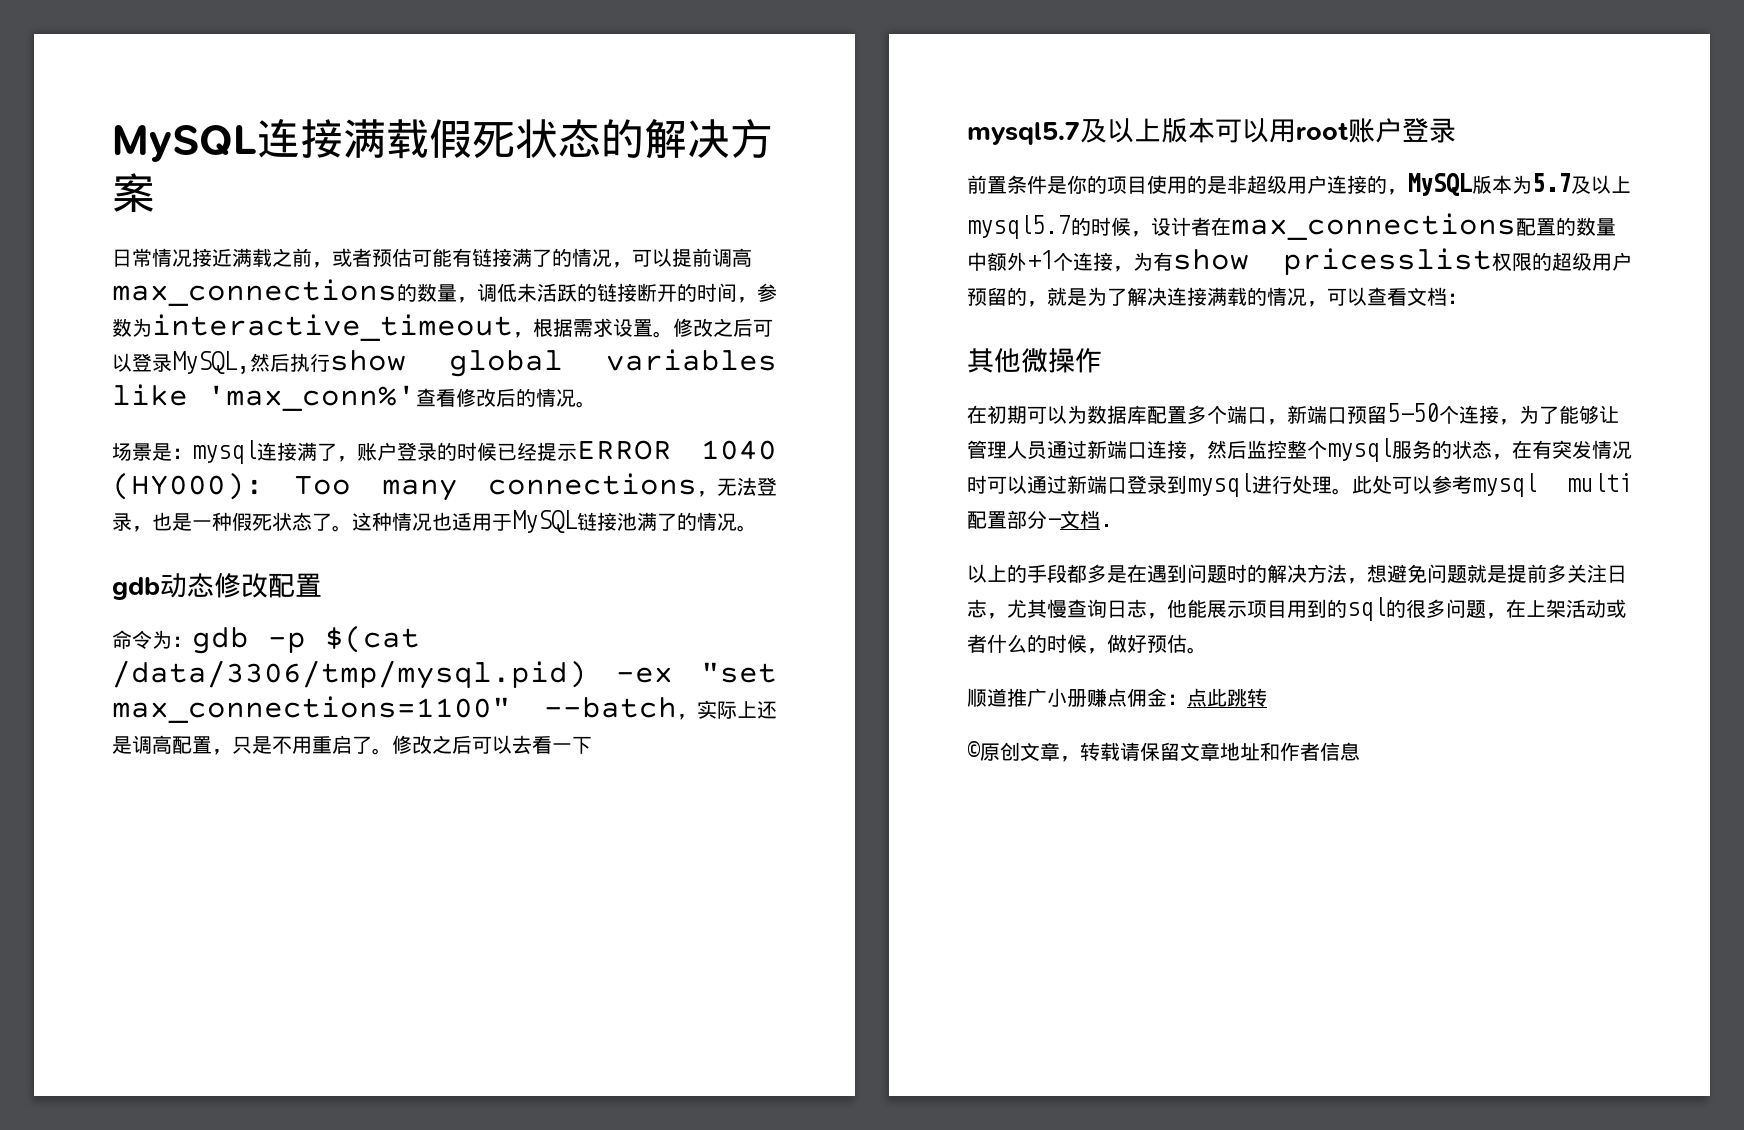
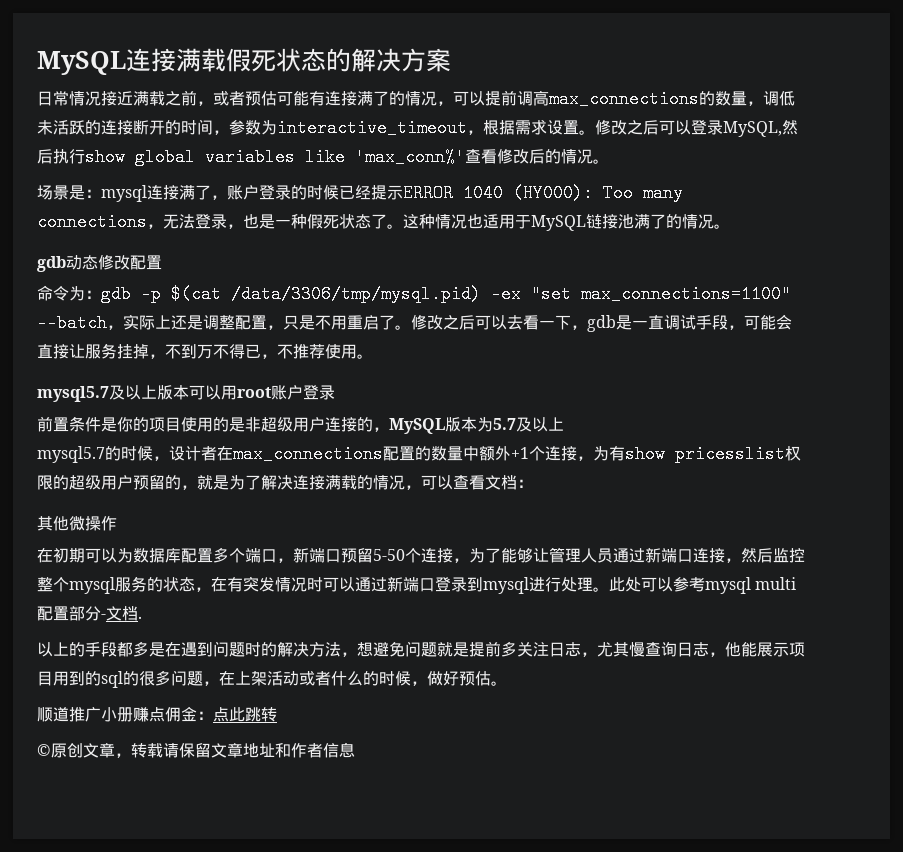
[472,248,492,267] 链 -> [325,91,341,106] 连
[597,283,617,302] 链 -> [101,120,117,135] 连
[152,735,172,754] 高 -> [219,315,235,330] 整
(592, 745) none -> [571,314,792,332] [37,343,373,359] ，gdb是一直调试手段，可能会直接让服务挂掉，不到万不得已，不推荐使用。

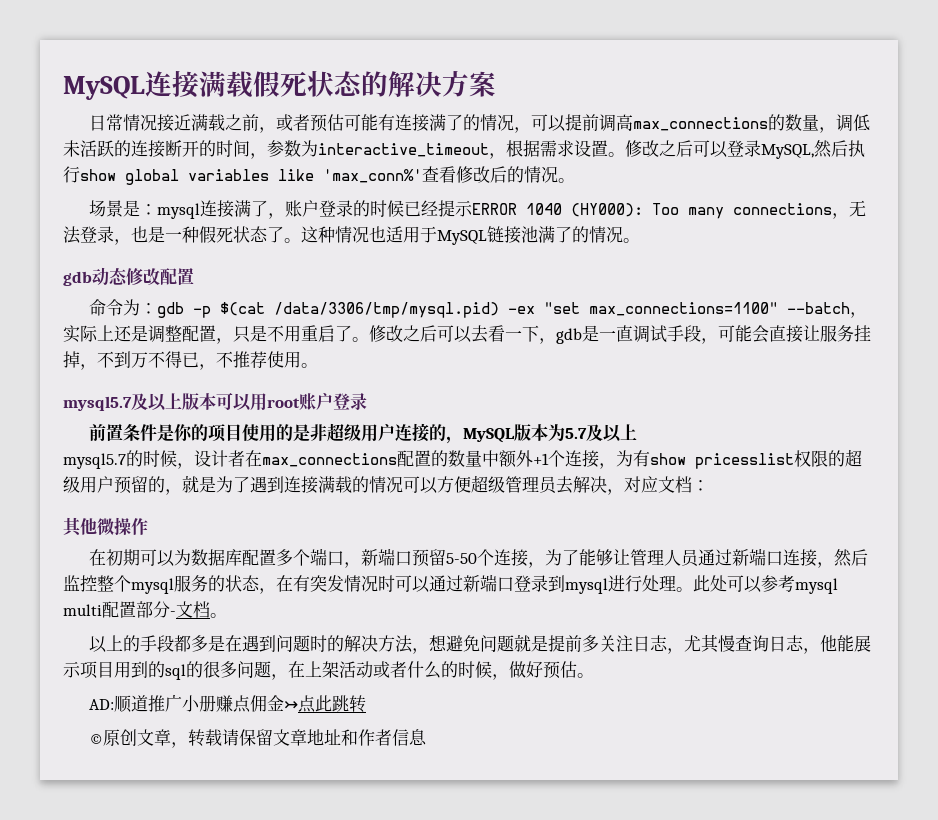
[261,475,293,490] 解决 -> [250,476,284,493] 遇到
[405,475,485,490] ，可以查看 -> [403,475,658,495] 可以方便超级管理员去解决，对应
[138,616,142,619] . -> [210,613,227,618] 。
(507, 683) none -> [88,699,114,710] AD:
[197,711,213,720] ： -> [283,701,298,710] ↣

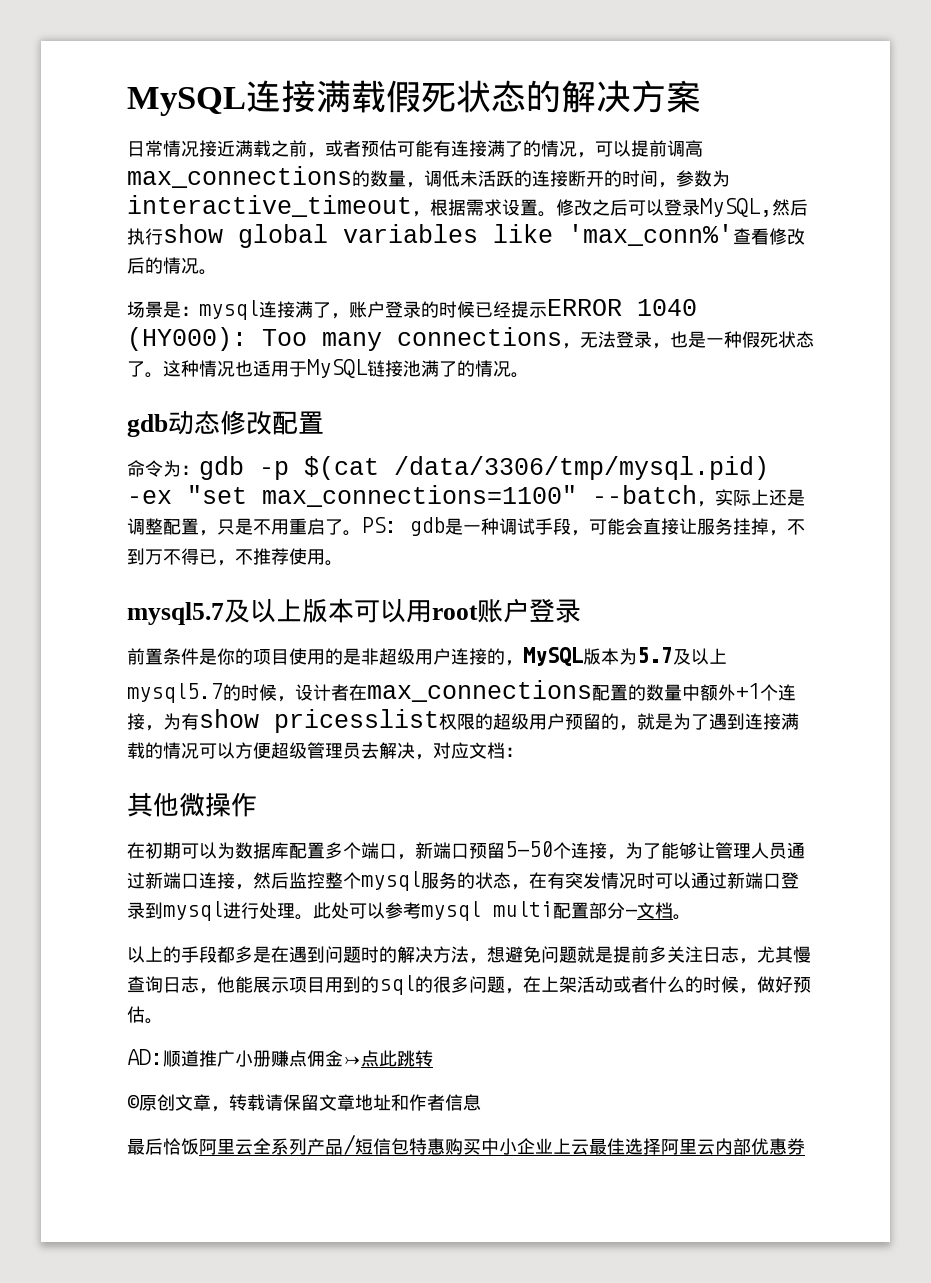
[369,325,556,344] 修改之后可以去看一下， -> [361,517,397,533] PS:
[616,325,633,342] 直 -> [481,518,499,535] 种
(427, 737) none -> [127,1134,805,1155] // 最后恰饭阿里云全系列产品/短信包特惠购买中小企业上云最佳选择阿里云内部优惠券

